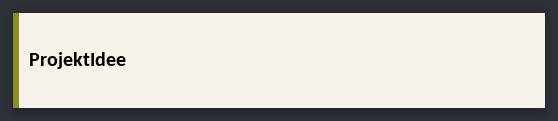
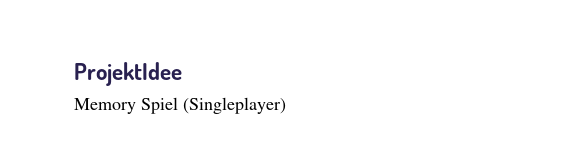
(126, 60) none -> [74,97,286,114] // Memory Spiel (Singleplayer)

